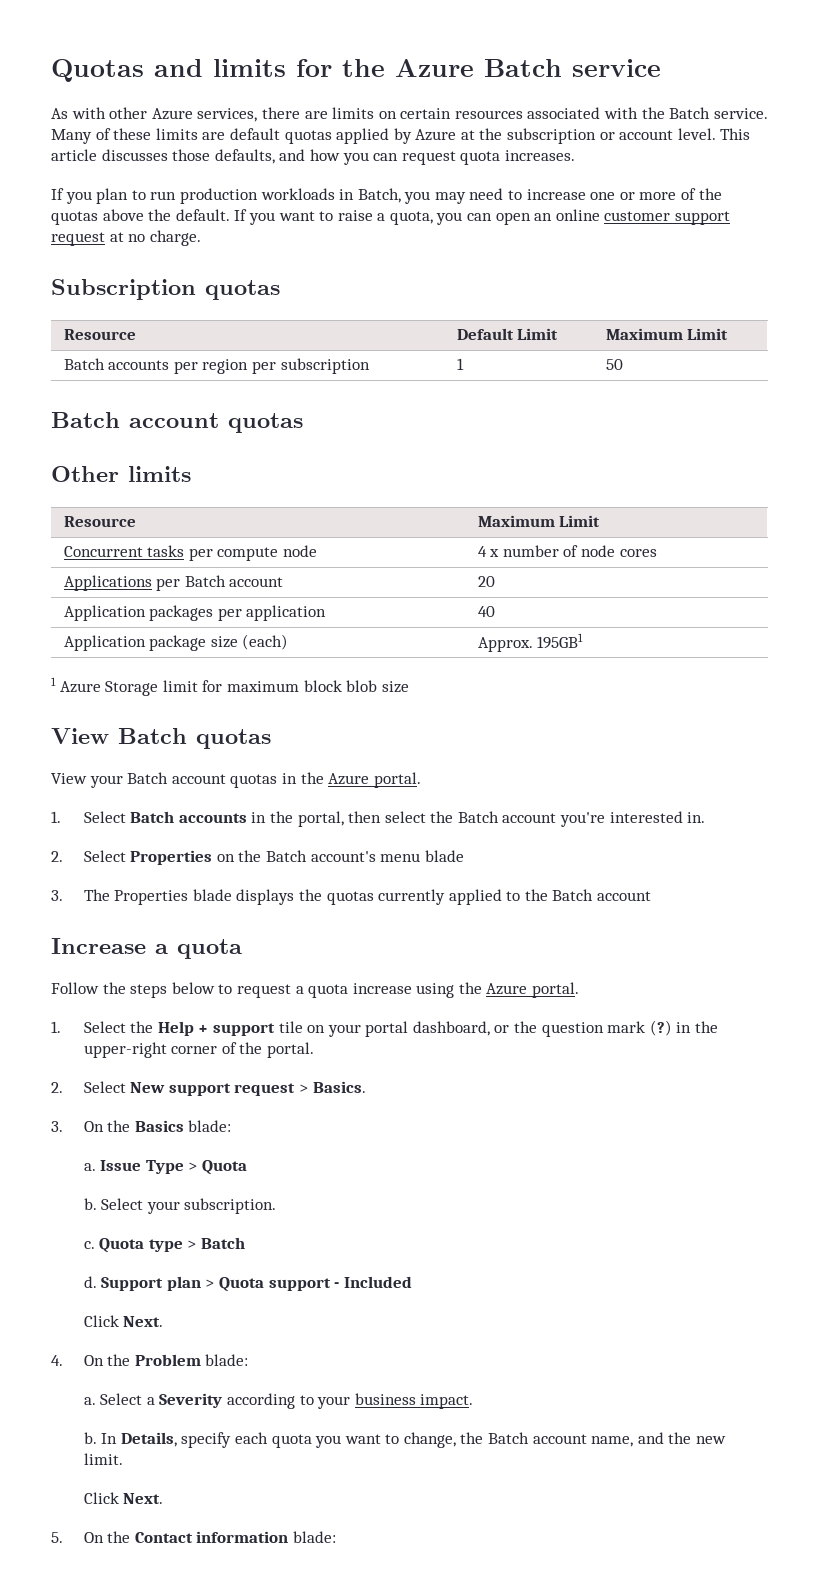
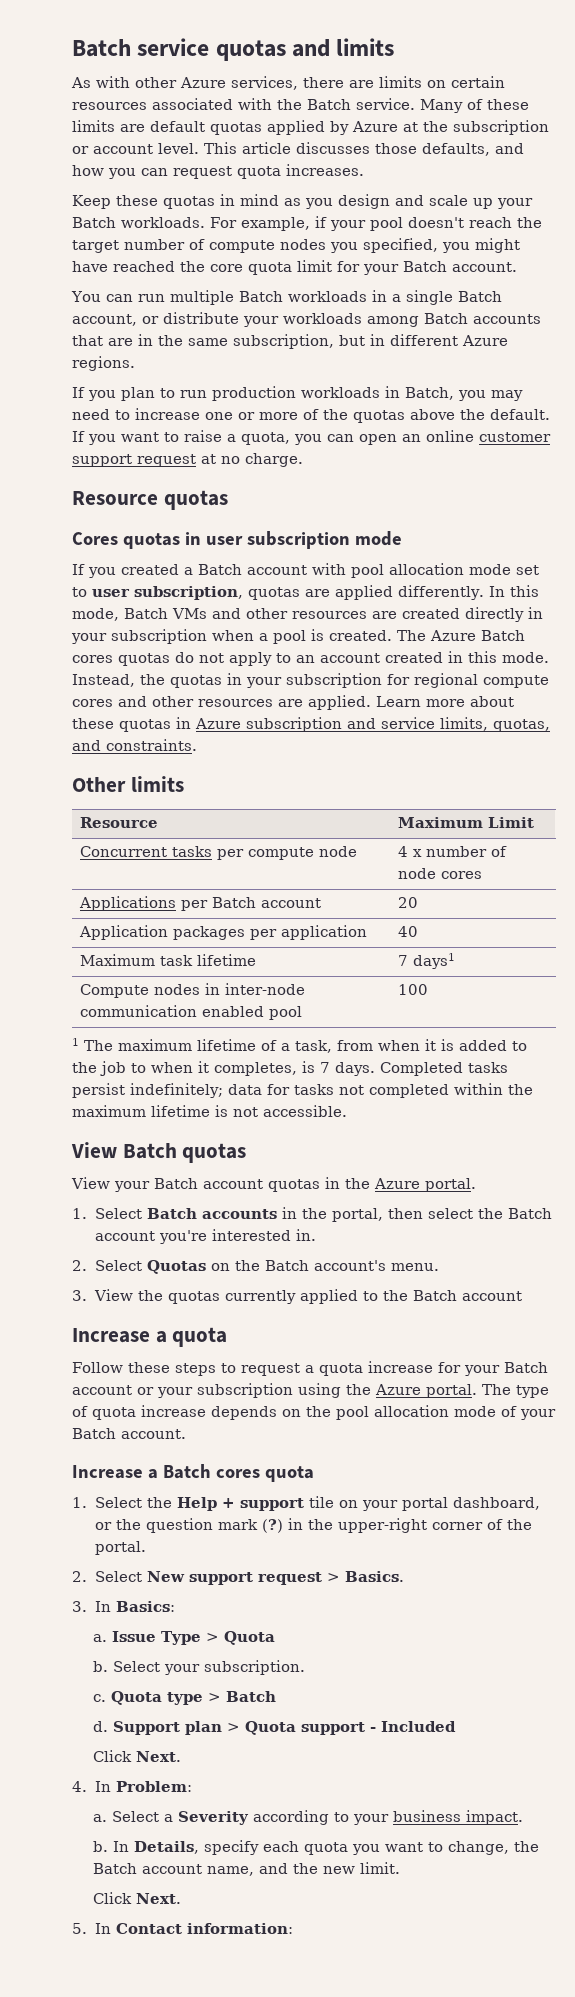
[51,59,144,82] Quotas -> [72,38,286,61] Batch service quotas
[296,59,661,77] for the Azure Batch service -> (395, 47) none
(575, 155) none -> [72,194,533,209] [72,216,542,231] [72,238,520,253] [72,260,517,275] [71,290,502,305] [72,312,541,327] [72,334,508,349] [72,356,135,371] // Keep these quotas in mind as you design and scale up your Batch workloads. For example, if your pool doesn't reach the target number of compute nodes you specified, you might have reached the core quota limit for your Batch account. // You can run multiple Batch workloads in a single Batch account, or distribute your workloads among Batch accounts that are in the same subscription, but in different Azure regions.
[51,279,280,300] [63,329,136,340] [456,328,559,340] [605,328,729,340] [63,358,370,374] [456,358,464,370] [605,359,623,370] [51,412,303,433] Subscription quotas // Resource | Default Limit | Maximum Limit // Batch accounts per region per subscription | 1 | 50 // Batch account quotas -> [72,490,228,510] [72,531,402,549] [72,563,539,578] [72,585,539,600] [72,607,543,622] [71,629,525,644] [72,651,549,666] [72,673,549,688] [72,695,514,710] [72,717,550,732] [72,739,197,751] Resource quotas // Cores quotas in user subscription mode // If you created a Batch account with pool allocation mode set to user subscription, quotas are applied differently. In this mode, Batch VMs and other resources are created directly in your subscription when a pool is created. The Azure Batch cores quotas do not apply to an account created in this mode. Instead, the quotas in your subscription for regional compute cores and other resources are applied. Learn more about these quotas in Azure subscription and service limits, quotas, and constraints.
[63,634,289,651] [477,633,584,652] [51,677,409,696] Application package size (each) | Approx. 195GB1 // 1 Azure Storage limit for maximum block blob size -> [79,954,256,966] [397,953,455,969] [79,983,305,998] [79,1005,302,1020] [397,984,428,995] [72,1038,527,1053] [72,1061,508,1076] [72,1083,533,1098] [72,1105,347,1117] Maximum task lifetime | 7 days1 // Compute nodes in inter-node communication enabled pool | 100 // 1 The maximum lifetime of a task, from when it is added to the job to when it completes, is 7 days. Completed tasks persist indefinitely; data for tasks not completed within the maximum lifetime is not accessible.
[130,850,213,865] Properties -> [146,1260,206,1274] Quotas
[380,850,464,862] [51,889,295,905] menu blade // 3. The Properties blade displays -> [390,1263,439,1271] [72,1289,133,1301] menu. // 3. View
[102,982,215,998] the steps below -> [128,1362,216,1376] these steps
[416,982,580,998] using the Azure portal. -> [438,1362,548,1376] [72,1383,549,1398] [72,1405,556,1420] [72,1428,186,1439] [72,1464,314,1482] for your Batch account or your subscription using the Azure portal. The type of quota increase depends on the pool allocation mode of your Batch account. // Increase a Batch cores quota
[83,1120,232,1132] On the Basics blade: -> [94,1601,175,1612] In Basics:
[83,1354,249,1366] On the Problem blade: -> [94,1781,192,1792] In Problem:
[83,1531,336,1543] On the Contact information blade: -> [94,1923,293,1934] In Contact information:

